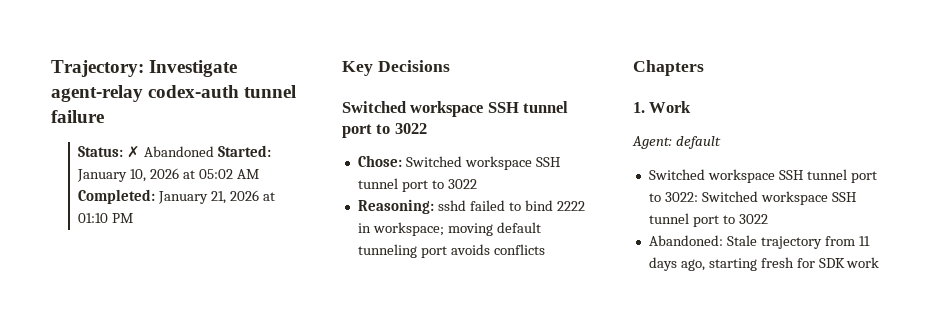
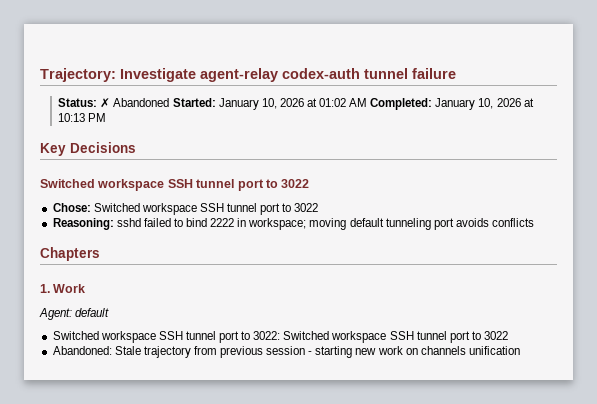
[198,169,233,179] 05:02 -> [319,98,347,107] 01:02
[210,190,275,204] [77,213,108,223] 21, 2026 at 01:10 -> [478,98,534,109] [58,113,86,122] 10, 2026 at 10:13
[858,236,870,246] [648,257,880,271] 11 days ago, starting fresh for SDK work -> [220,346,520,358] previous session - starting new work on channels unification

